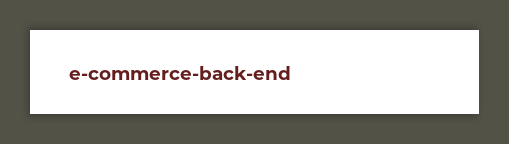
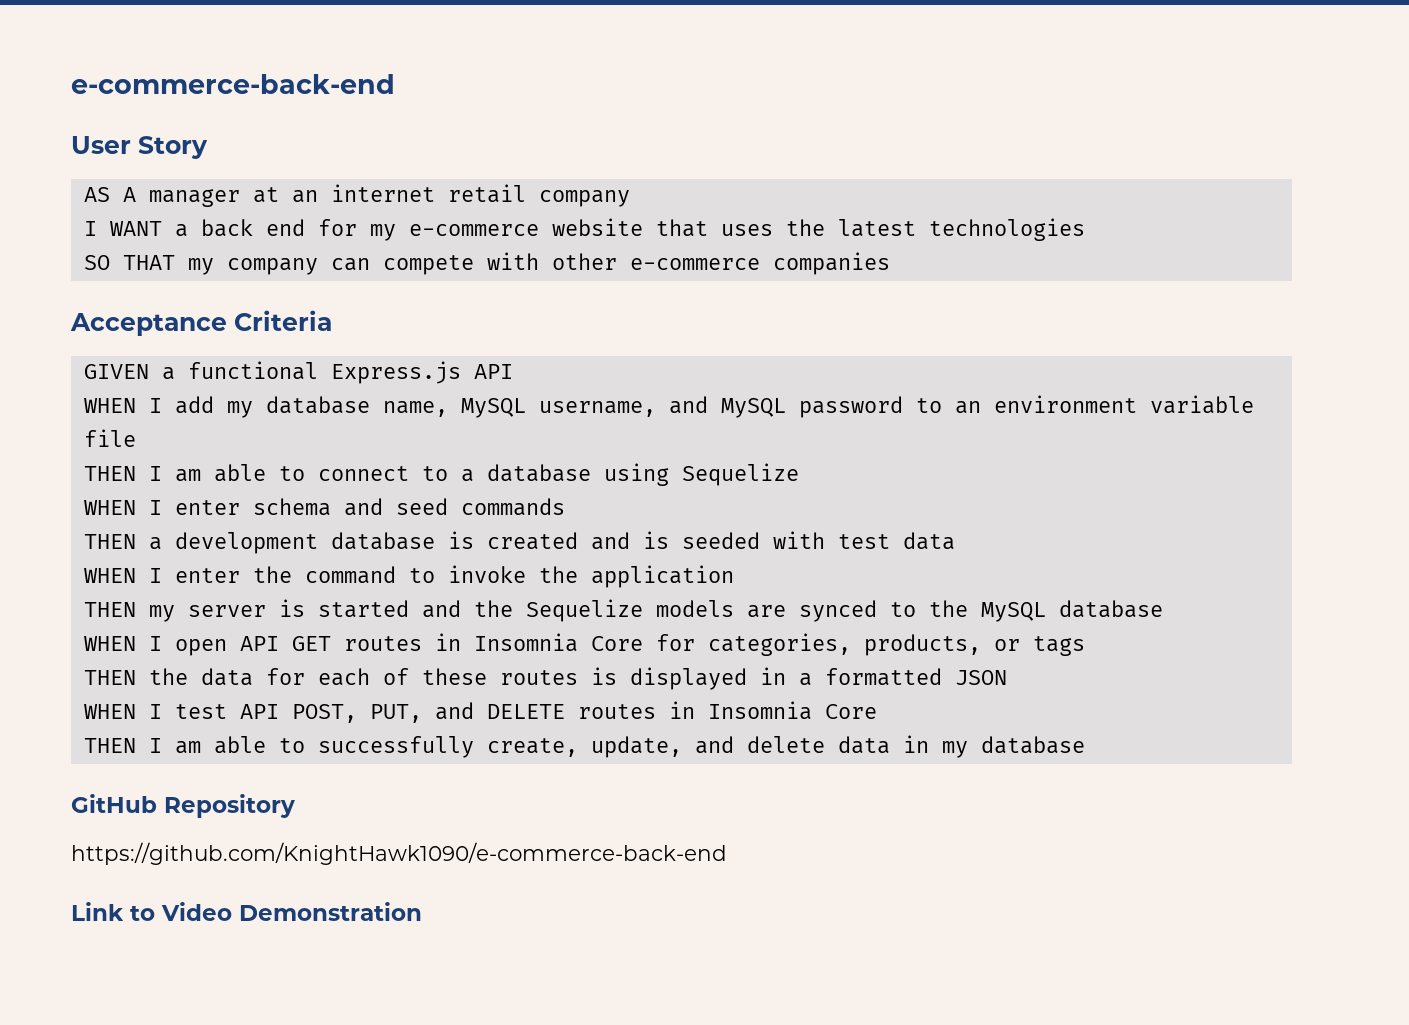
(291, 73) none -> [71,136,208,159] [83,184,630,207] [83,218,1085,241] [83,252,890,275] [70,310,332,336] [83,361,513,384] [83,395,1254,418] [83,429,136,447] [83,463,799,486] [83,498,565,516] [83,531,955,554] [83,565,734,588] [83,599,1163,622] [83,633,1085,656] [83,667,1007,690] [83,701,877,723] [83,735,1085,758] [71,794,295,818] [71,842,727,865] [71,902,422,921] // User Story // AS A manager at an internet retail company // I WANT a back end for my e-commerce website that uses the latest technologies // SO THAT my company can compete with other e-commerce companies // Acceptance Criteria // GIVEN a functional Express.js API // WHEN I add my database name, MySQL username, and MySQL password to an environment variable file // THEN I am able to connect to a database using Sequelize // WHEN I enter schema and seed commands // THEN a development database is created and is seeded with test data // WHEN I enter the command to invoke the application // THEN my server is started and the Sequelize models are synced to the MySQL database // WHEN I open API GET routes in Insomnia Core for categories, products, or tags // THEN the data for each of these routes is displayed in a formatted JSON // WHEN I test API POST, PUT, and DELETE routes in Insomnia Core // THEN I am able to successfully create, update, and delete data in my database // GitHub Repository // https://github.com/KnightHawk1090/e-commerce-back-end // Link to Video Demonstration

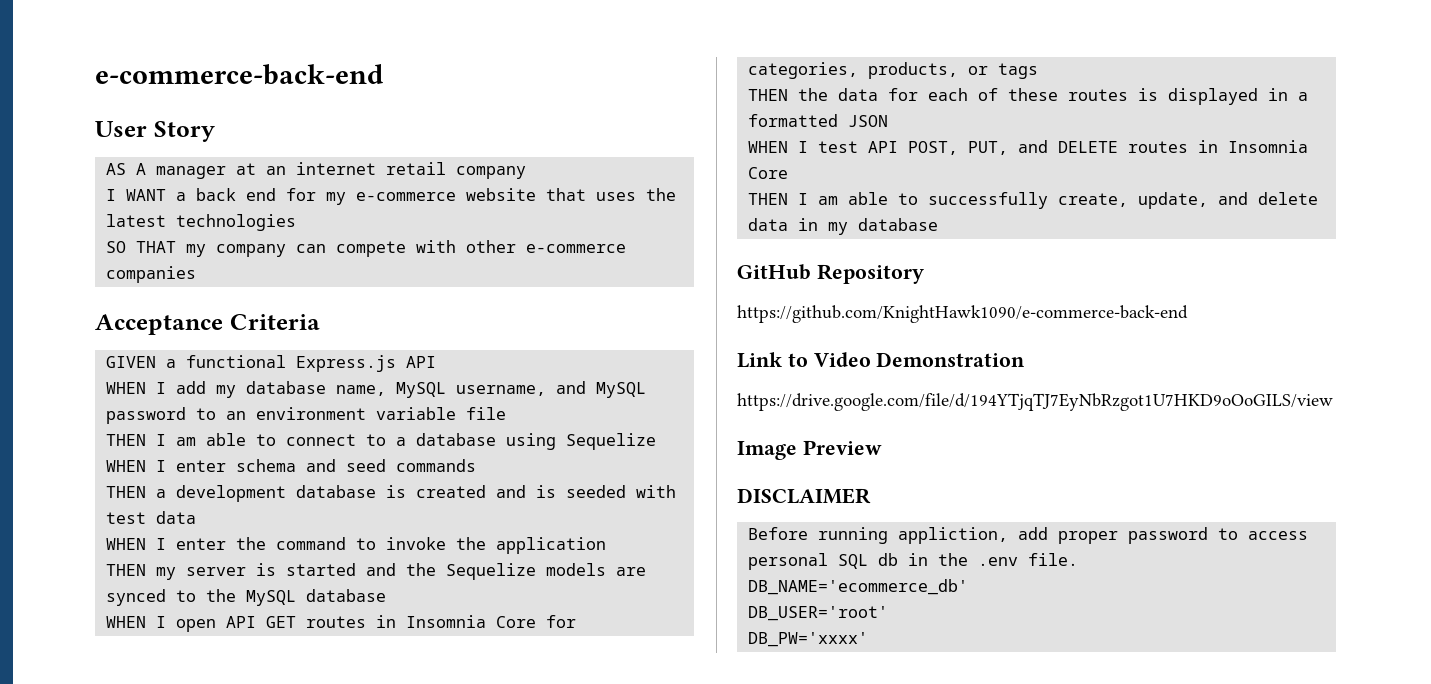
(422, 911) none -> [737,393,1333,411] [737,440,882,460] [737,488,871,504] [748,527,1309,544] [748,553,1079,570] [748,579,969,595] [748,606,889,621] [748,632,869,647] // https://drive.google.com/file/d/194YTjqTJ7EyNbRzgot1U7HKD9oOoGILS/view // Image Preview // DISCLAIMER // Before running appliction, add proper password to access personal SQL db in the .env file. // DB_NAME='ecommerce_db' // DB_USER='root' // DB_PW='xxxx'

